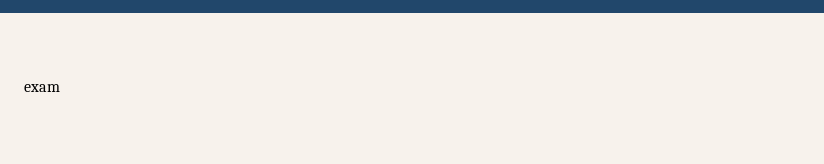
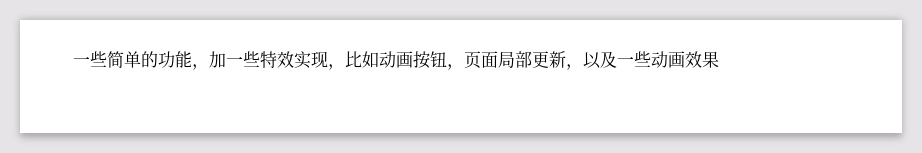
[24,84,60,92] exam -> [73,51,719,70] 一些简单的功能，加一些特效实现，比如动画按钮，页面局部更新，以及一些动画效果

